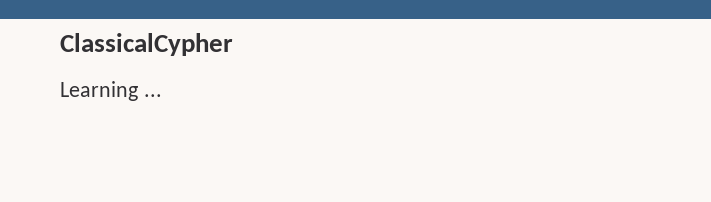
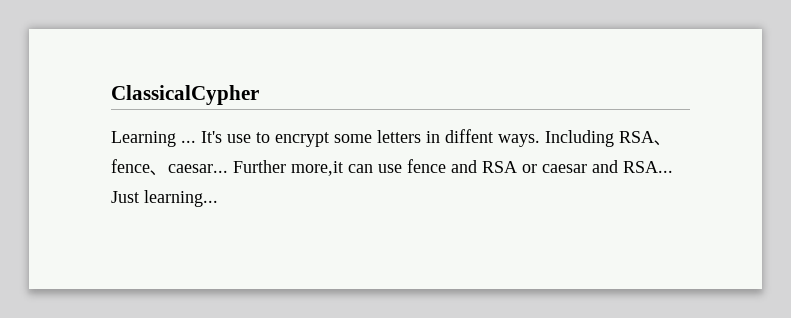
(162, 95) none -> [201,129,672,147] [111,159,673,176] [111,190,218,207] It's use to encrypt some letters in diffent ways. Including RSA、fence、caesar... Further more,it can use fence and RSA or caesar and RSA... Just learning...

